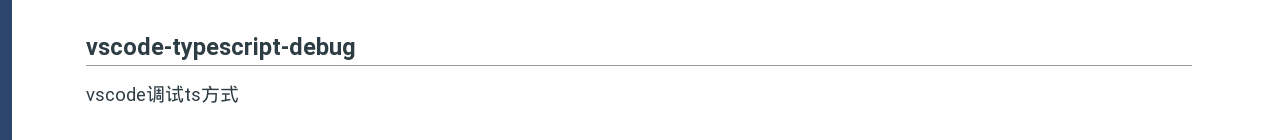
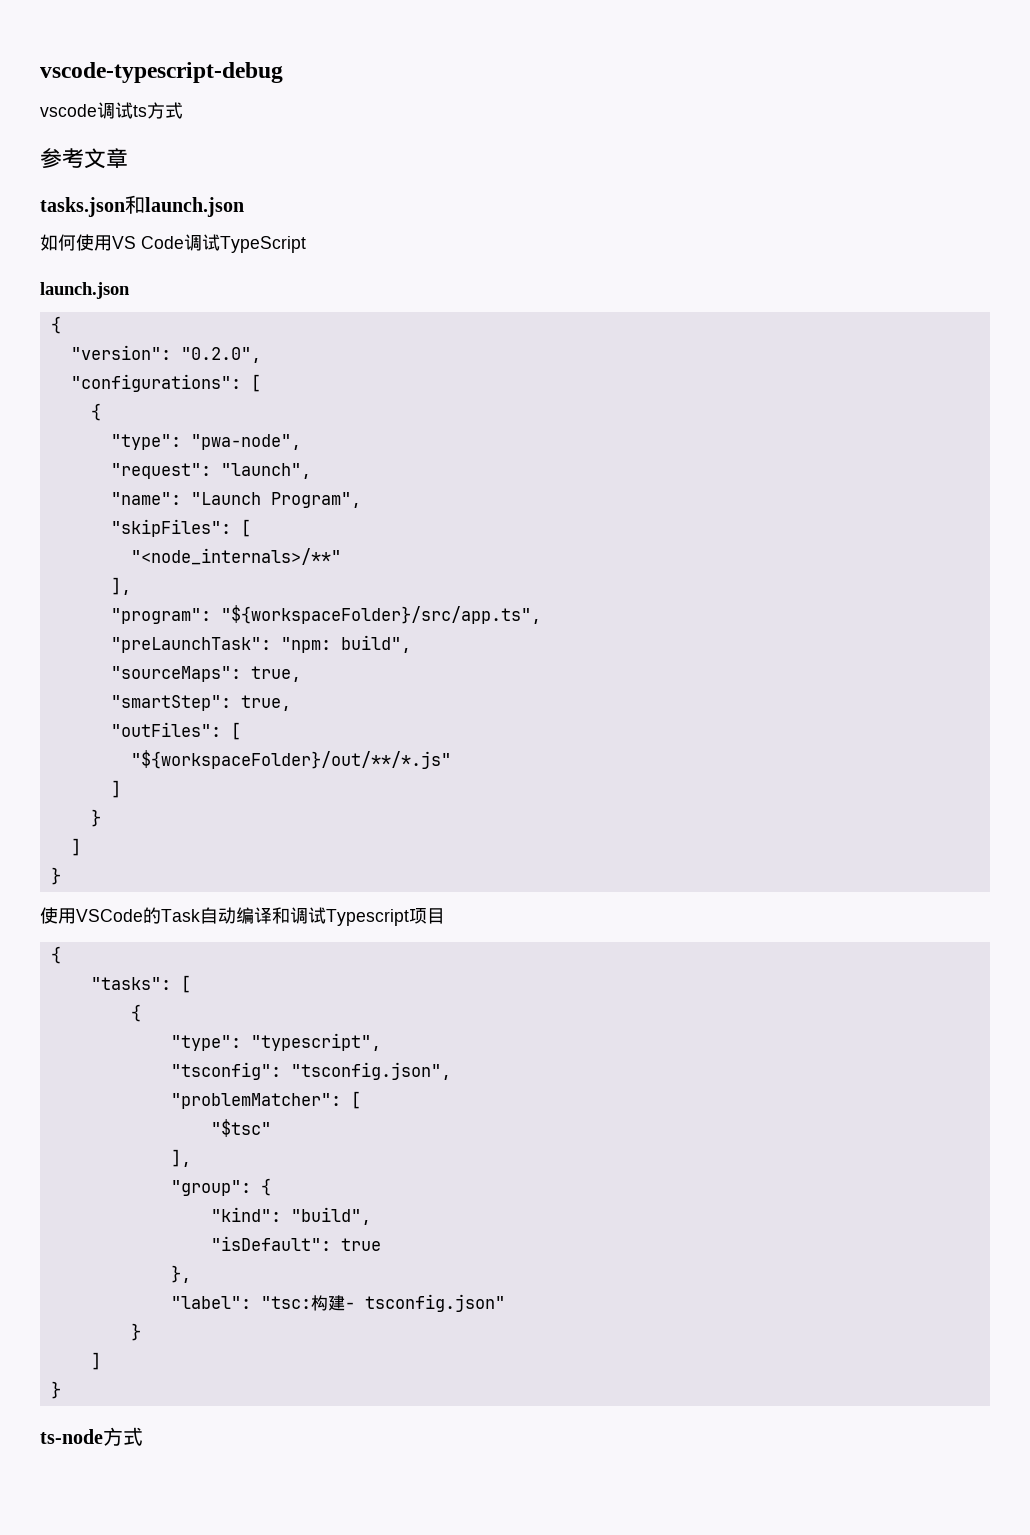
(239, 94) none -> [40,148,128,169] [40,195,244,217] [40,234,306,253] [40,282,130,299] [50,316,61,334] [70,345,261,363] [70,374,261,392] [90,403,101,421] [110,434,301,450] [110,463,311,479] [110,492,361,508] [110,519,251,537] [130,548,341,565] [110,577,131,595] [110,605,541,624] [110,635,411,653] [110,666,301,682] [110,695,291,711] [110,722,241,740] [130,750,451,769] [110,780,121,798] [90,809,101,827] [70,838,81,856] [50,867,61,885] [40,907,445,926] [50,946,61,964] [90,975,191,993] [130,1004,141,1022] [170,1033,381,1051] [170,1062,451,1080] [170,1091,361,1109] [210,1119,271,1137] [170,1149,191,1167] [170,1178,271,1196] [210,1207,371,1225] [210,1236,381,1251] [170,1265,191,1283] [170,1294,505,1312] [130,1323,141,1341] [90,1352,101,1370] [50,1381,61,1399] [40,1427,143,1446] // 参考文章 // tasks.json和launch.json // 如何使用VS Code调试TypeScript // launch.json // { // "version": "0.2.0", // "configurations": [ // { // "type": "pwa-node", // "request": "launch", // "name": "Launch Program", // "skipFiles": [ // "<node_internals>/**" // ], // "program": "${workspaceFolder}/src/app.ts", // "preLaunchTask": "npm: build", // "sourceMaps": true, // "smartStep": true, // "outFiles": [ // "${workspaceFolder}/out/**/*.js" // ] // } // ] // } // 使用VSCode的Task自动编译和调试Typescript项目 // { // "tasks": [ // { // "type": "typescript", // "tsconfig": "tsconfig.json", // "problemMatcher": [ // "$tsc" // ], // "group": { // "kind": "build", // "isDefault": true // }, // "label": "tsc:构建- tsconfig.json" // } // ] // } // ts-node方式

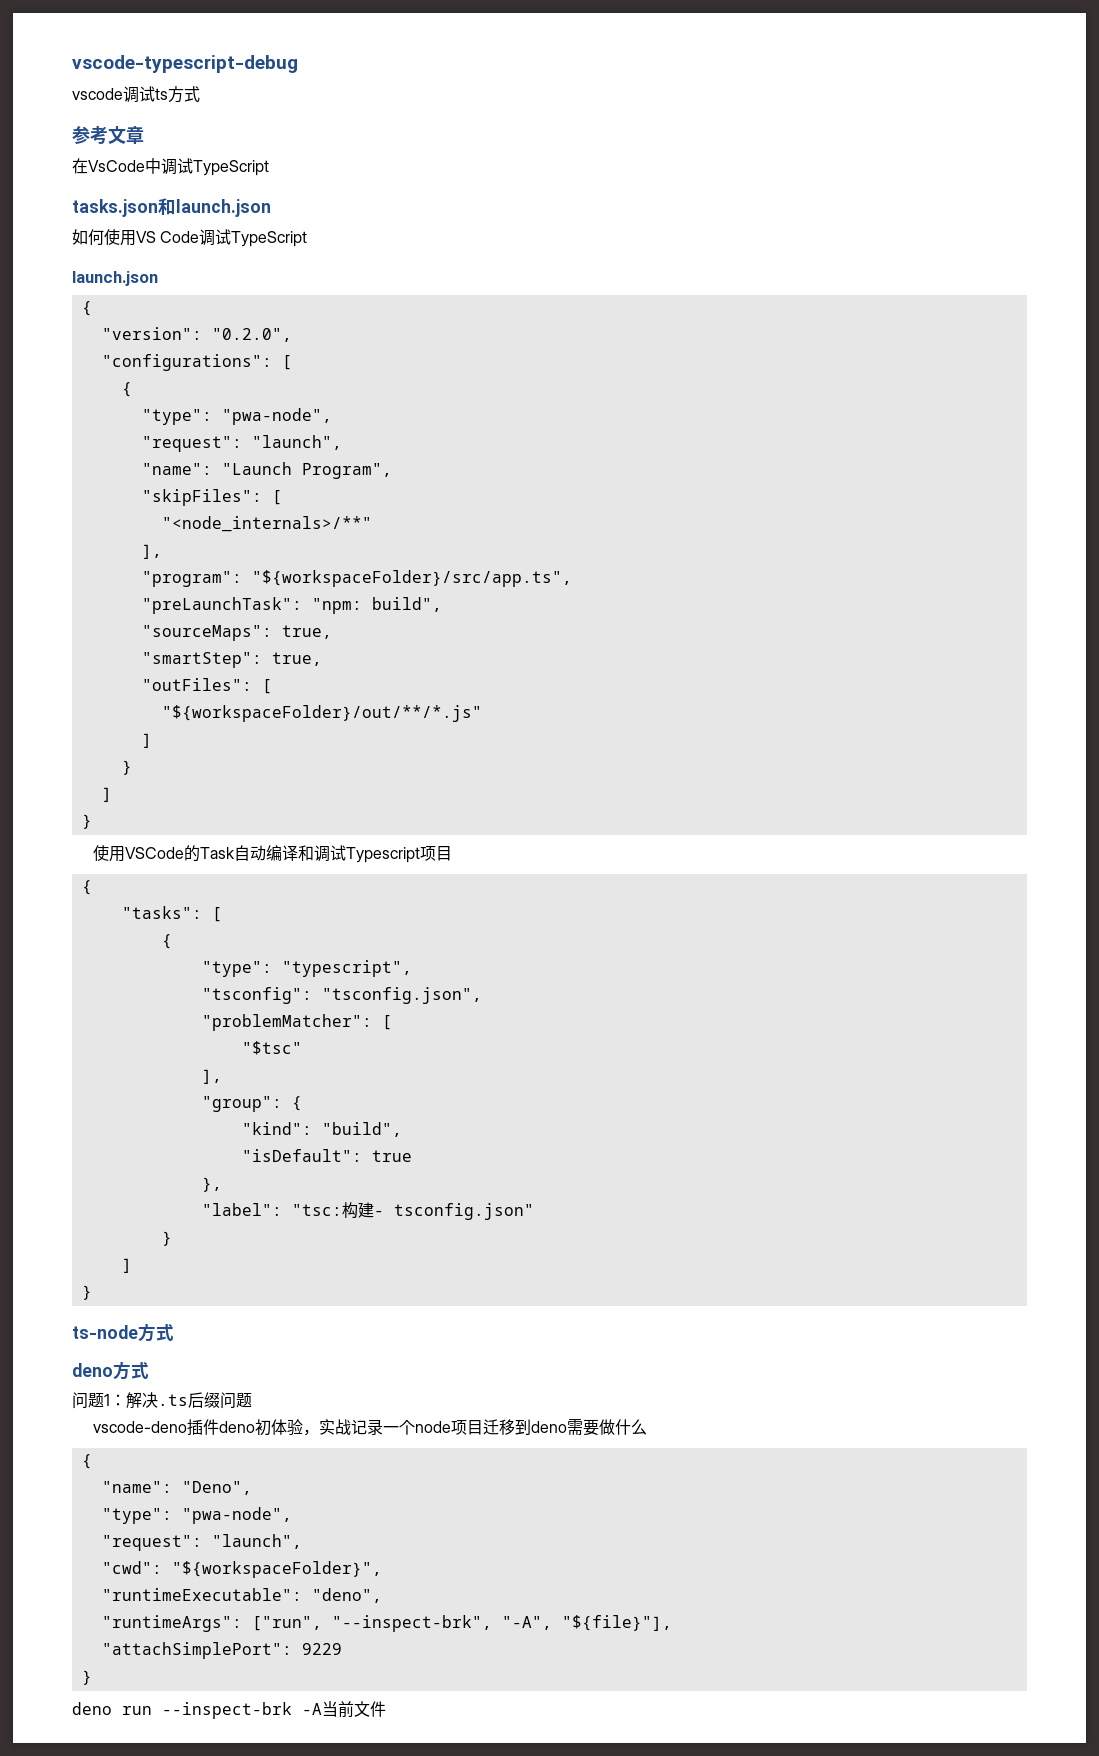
(128, 158) none -> [72,158,269,176] // 在VsCode中调试TypeScript
(143, 1436) none -> [72,1361,149,1380] [72,1392,252,1409] [93,1419,648,1436] [81,1454,92,1469] [101,1481,252,1495] [101,1507,292,1524] [101,1534,302,1551] [101,1561,382,1578] [101,1588,382,1603] [101,1615,672,1632] [101,1642,342,1659] [81,1670,92,1685] [72,1701,386,1719] // deno方式 // 问题1：解决.ts后缀问题 // vscode-deno插件deno初体验，实战记录一个node项目迁移到deno需要做什么 // { // "name": "Deno", // "type": "pwa-node", // "request": "launch", // "cwd": "${workspaceFolder}", // "runtimeExecutable": "deno", // "runtimeArgs": ["run", "--inspect-brk", "-A", "${file}"], // "attachSimplePort": 9229 // } // deno run --inspect-brk -A当前文件

